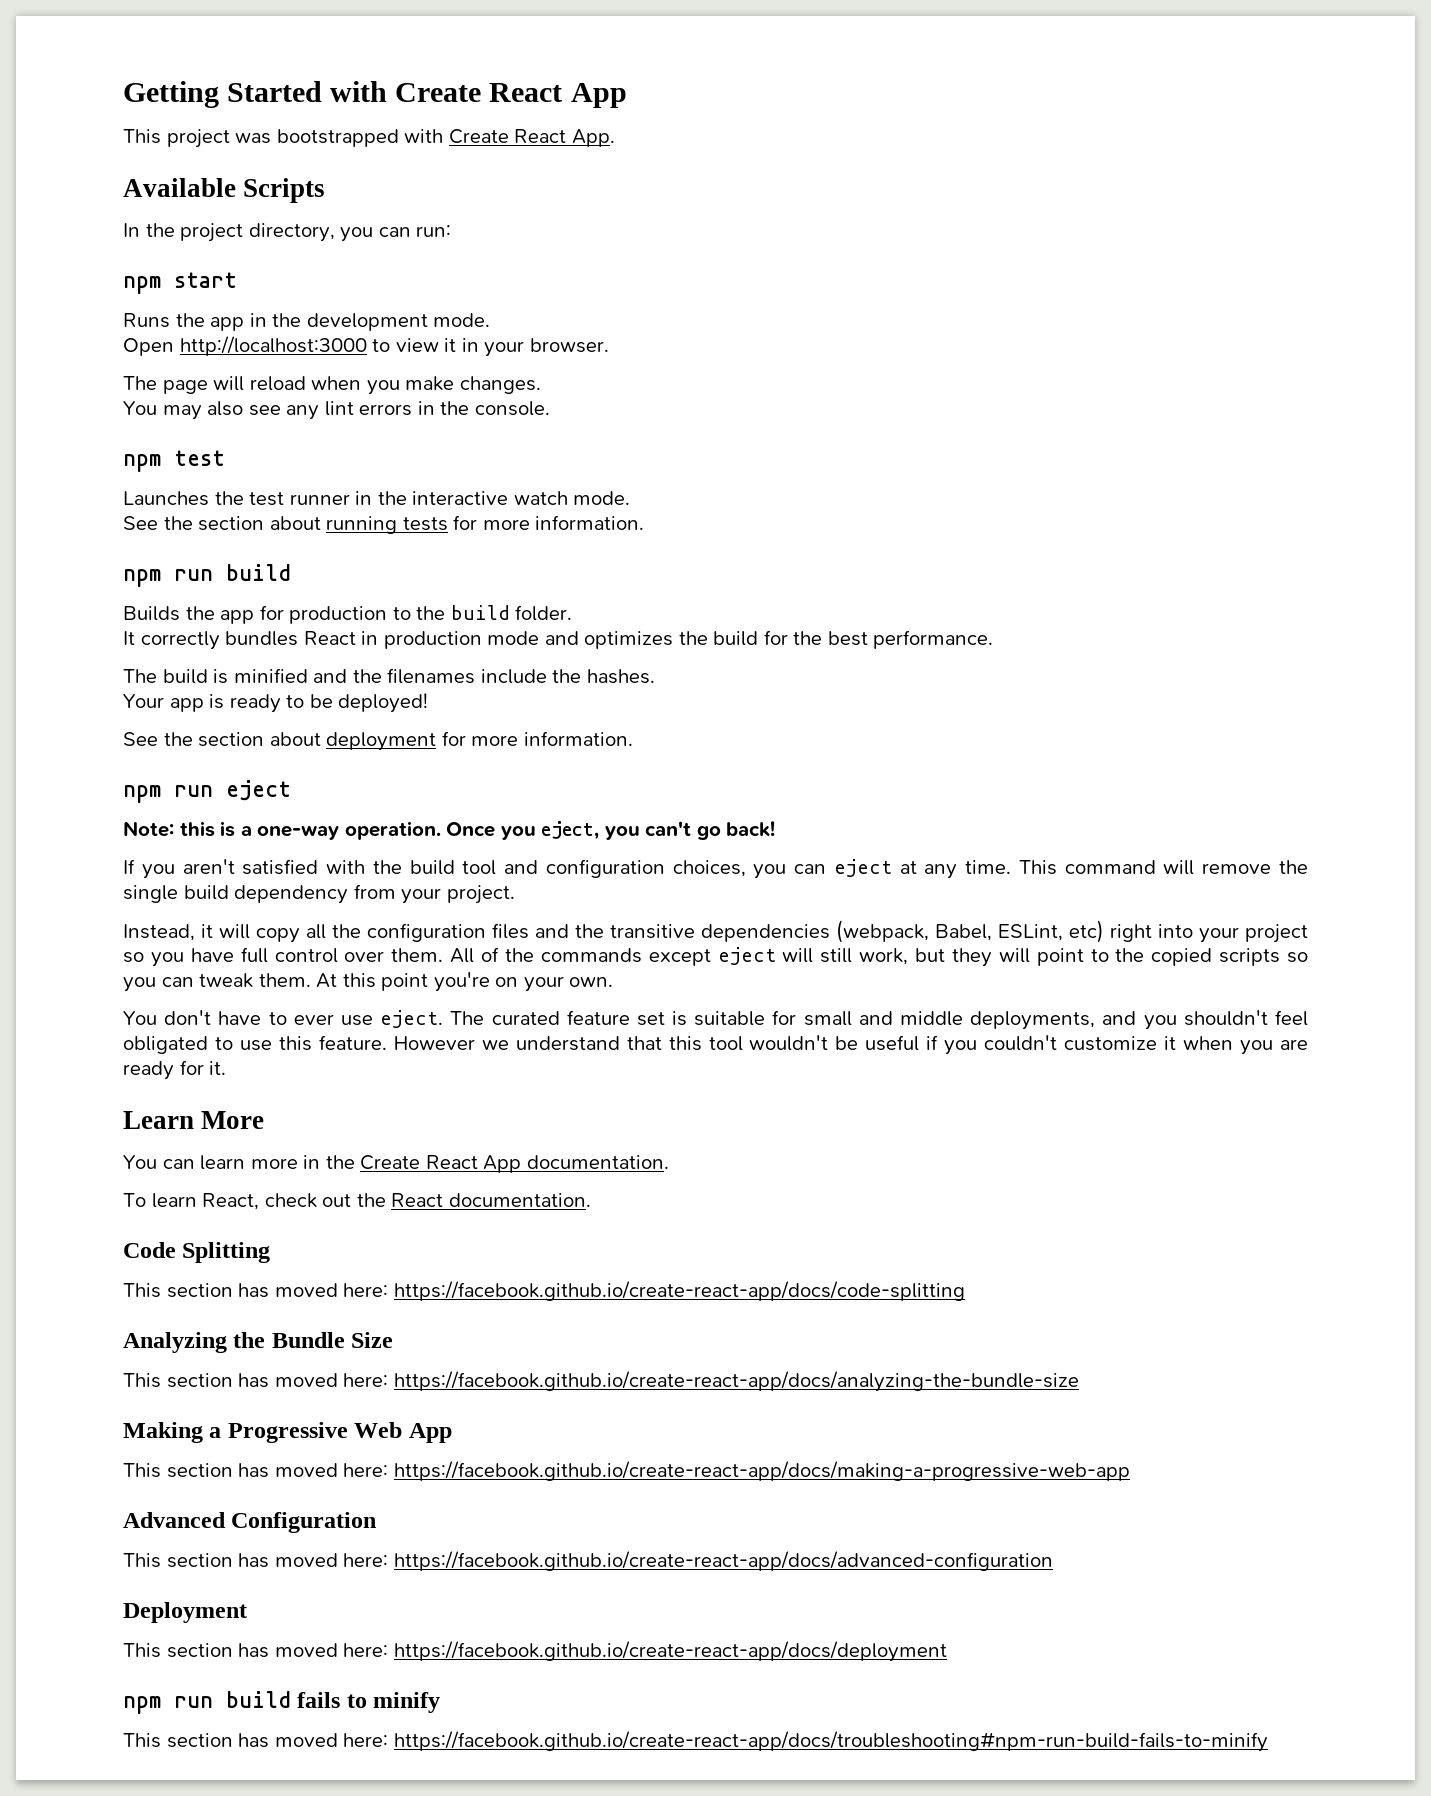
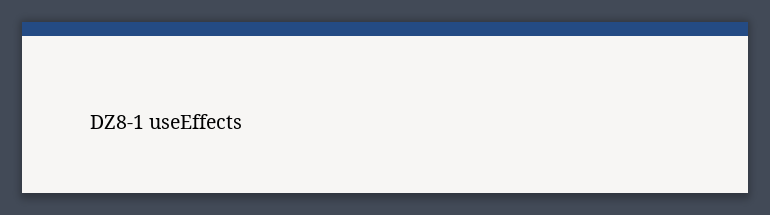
[123,81,627,108] [123,129,615,148] [123,178,326,203] [123,223,452,242] [123,272,237,294] [123,313,491,331] [123,336,609,357] [123,376,541,395] [123,401,550,420] [123,450,225,472] [123,491,631,506] [123,515,645,534] [123,564,291,587] [123,605,573,624] [123,630,994,650] [123,668,655,684] [123,693,429,713] [123,731,633,751] [123,780,291,803] [123,821,776,840] [123,859,1309,879] [123,884,515,904] [123,920,1308,943] [123,947,1308,967] [123,972,614,992] [123,1010,1308,1030] [123,1035,1309,1055] [123,1060,227,1080] [123,1111,265,1129] [123,1155,669,1173] [123,1193,591,1210] [123,1242,271,1263] [123,1281,965,1301] [123,1332,394,1353] [123,1371,1079,1392] [123,1422,452,1443] [123,1461,1130,1481] [123,1512,377,1533] [123,1551,1053,1571] [123,1602,247,1623] [123,1641,947,1662] [123,1691,441,1714] [123,1731,1268,1752] Getting Started with Create React App // This project was bootstrapped with Create React App. // Available Scripts // In the project directory, you can run: // npm start // Runs the app in the development mode. // Open http://localhost:3000 to view it in your browser. // The page will reload when you make changes. // You may also see any lint errors in the console. // npm test // Launches the test runner in the interactive watch mode. // See the section about running tests for more information. // npm run build // Builds the app for production to the build folder. // It correctly bundles React in production mode and optimizes the build for the best performance. // The build is minified and the filenames include the hashes. // Your app is ready to be deployed! // See the section about deployment for more information. // npm run eject // Note: this is a one-way operation. Once you eject, you can't go back! // If you aren't satisfied with the build tool and configuration choices, you can eject at any time. This command will remove the single build dependency from your project. // Instead, it will copy all the configuration files and the transitive dependencies (webpack, Babel, ESLint, etc) right into your project so you have full control over them. All of the commands except eject will still work, but they will point to the copied scripts so you can tweak them. At this point you're on your own. // You don't have to ever use eject. The curated feature set is suitable for small and middle deployments, and you shouldn't feel obligated to use this feature. However we understand that this tool wouldn't be useful if you couldn't customize it when you are ready for it. // Learn More // You can learn more in the Create React App documentation. // To learn React, check out the React documentation. // Code Splitting // This section has moved here: https://facebook.github.io/create-react-app/docs/code-splitting // Analyzing the Bundle Size // This section has moved here: https://facebook.github.io/create-react-app/docs/analyzing-the-bundle-size // Making a Progressive Web App // This section has moved here: https://facebook.github.io/create-react-app/docs/making-a-progressive-web-app // Advanced Configuration // This section has moved here: https://facebook.github.io/create-react-app/docs/advanced-configuration // Deployment // This section has moved here: https://facebook.github.io/create-react-app/docs/deployment // npm run build fails to minify // This section has moved here: https://facebook.github.io/create-react-app/docs/troubleshooting#npm-run-build-fails-to-minify -> [90,114,243,129] DZ8-1 useEffects

